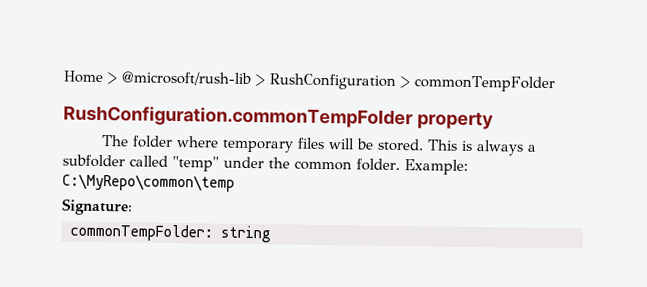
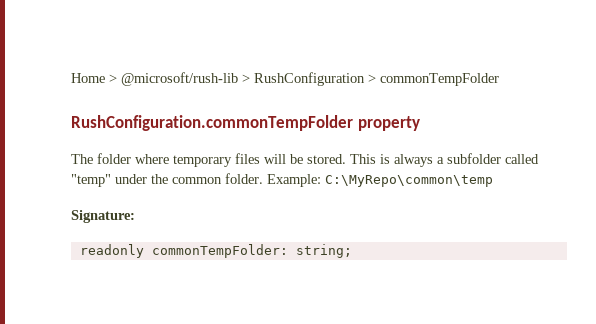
[70,223,271,243] commonTempFolder: string -> [79,244,352,258] readonly commonTempFolder: string;

